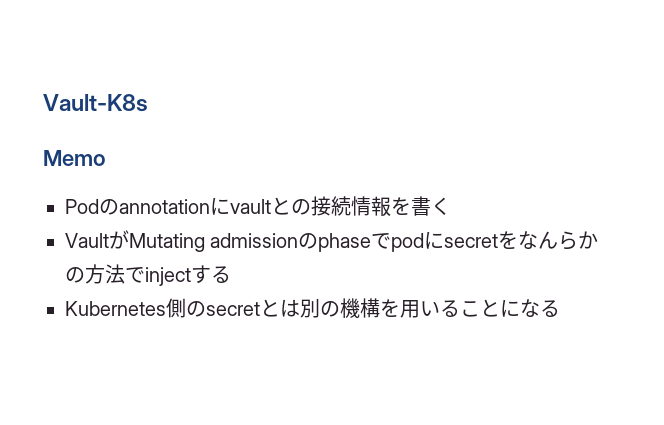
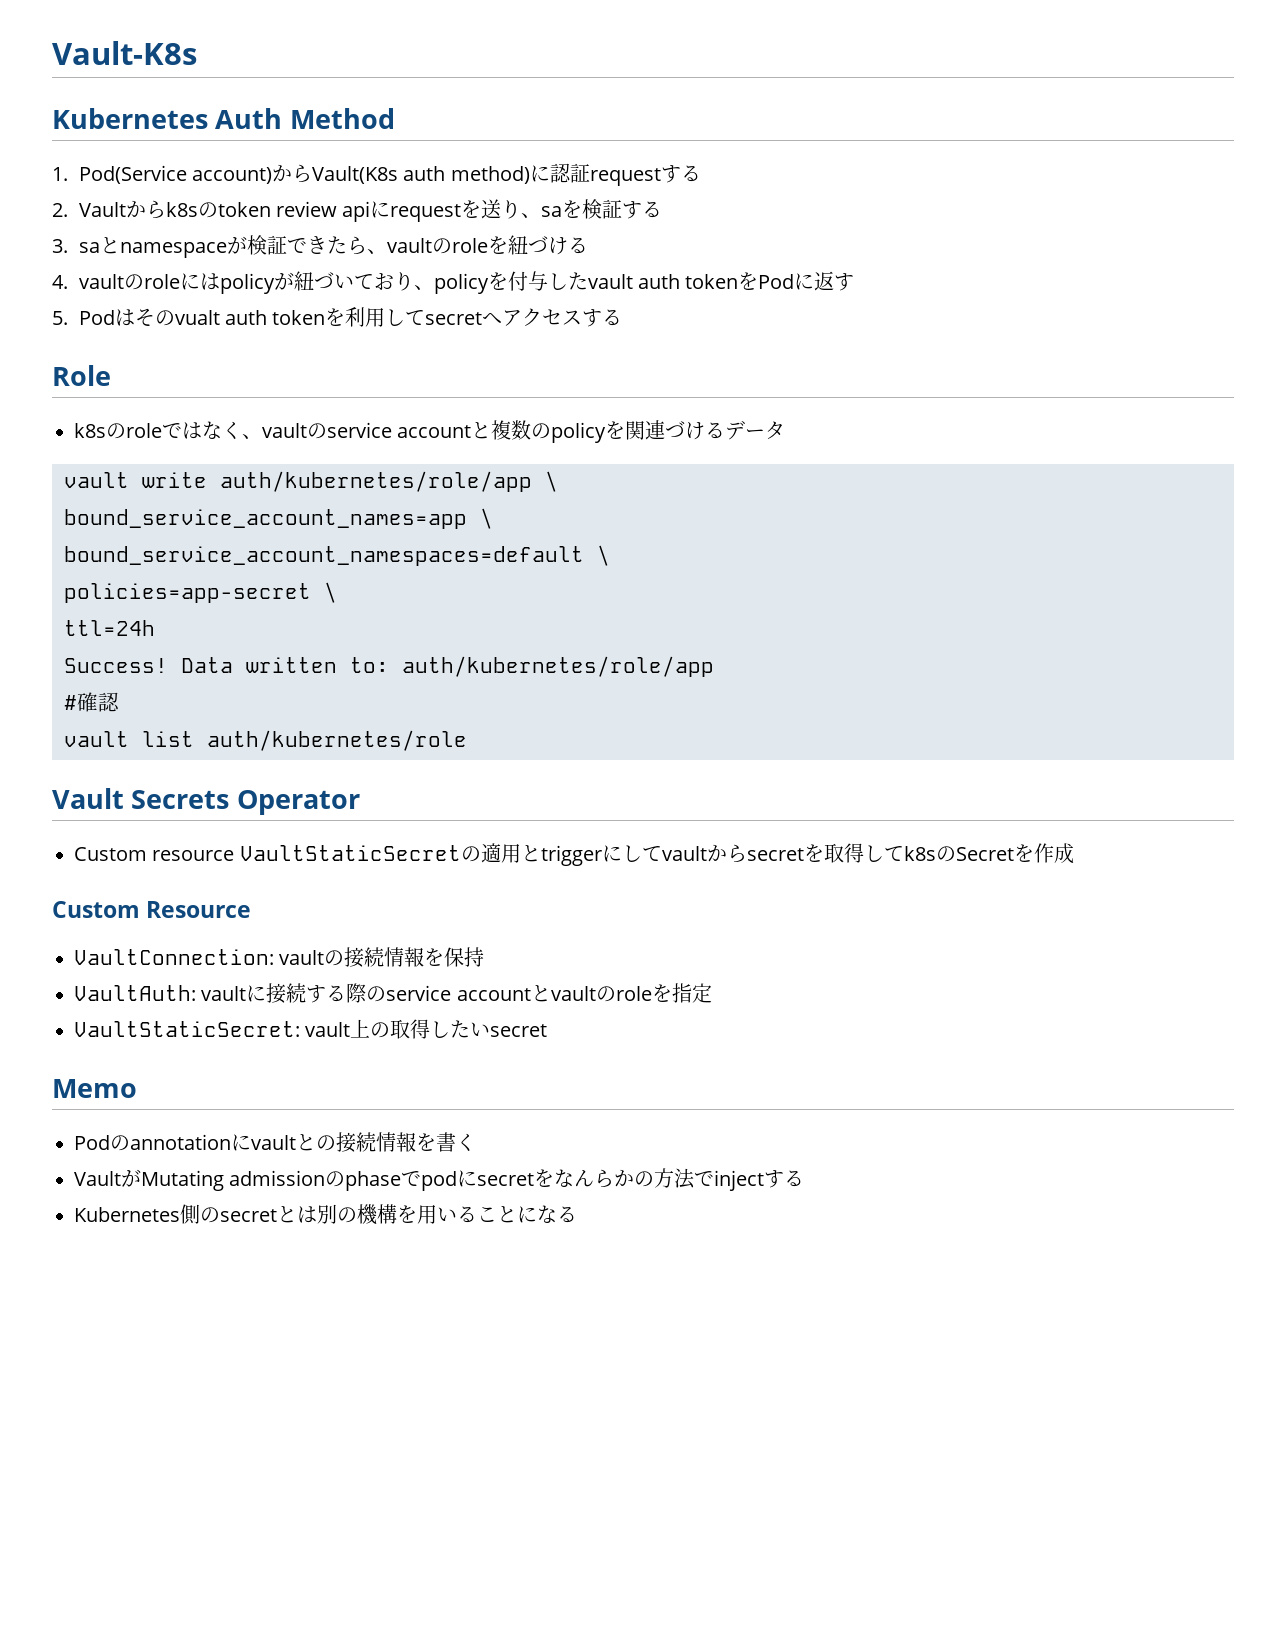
(148, 103) none -> [52,108,395,129] [52,163,701,186] [52,199,663,222] [52,235,588,258] [52,271,855,294] [52,307,623,327] [52,365,111,386] [74,420,786,443] [64,471,558,492] [64,508,493,529] [64,545,610,566] [64,582,337,603] [64,620,155,636] [64,656,714,677] [64,692,120,712] [64,730,467,751] [52,788,360,815] [74,843,1074,866] [52,901,252,918] [74,947,485,968] [74,983,712,1004] [74,1019,548,1039] // Kubernetes Auth Method // 1. Pod(Service account)からVault(K8s auth method)に認証requestする // 2. Vaultからk8sのtoken review apiにrequestを送り、saを検証する // 3. saとnamespaceが検証できたら、vaultのroleを紐づける // 4. vaultのroleにはpolicyが紐づいており、policyを付与したvault auth tokenをPodに返す // 5. Podはそのvualt auth tokenを利用してsecretへアクセスする // Role // k8sのroleではなく、vaultのservice accountと複数のpolicyを関連づけるデータ // vault write auth/kubernetes/role/app \ // bound_service_account_names=app \ // bound_service_account_namespaces=default \ // policies=app-secret \ // ttl=24h // Success! Data written to: auth/kubernetes/role/app // #確認 // vault list auth/kubernetes/role // Vault Secrets Operator // Custom resource VaultStaticSecretの適用とtriggerにしてvaultからsecretを取得してk8sのSecretを作成 // Custom Resource // VaultConnection: vaultの接続情報を保持 // VaultAuth: vaultに接続する際のservice accountとvaultのroleを指定 // VaultStaticSecret: vault上の取得したいsecret

